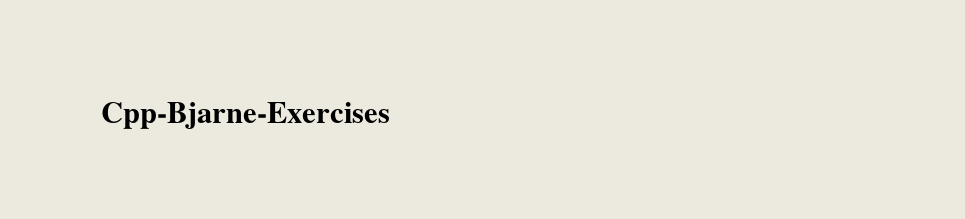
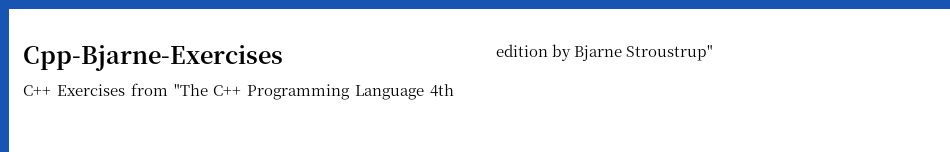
(390, 115) none -> [23,83,455,100] [496,44,714,61] // C++ Exercises from "The C++ Programming Language 4th edition by Bjarne Stroustrup"

